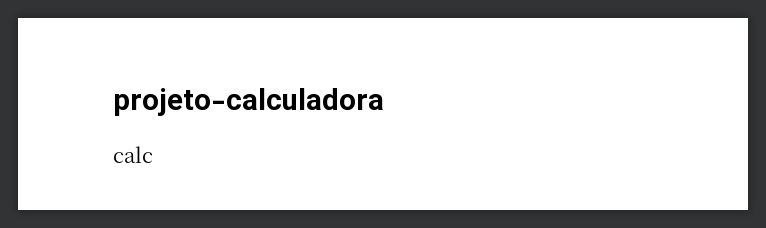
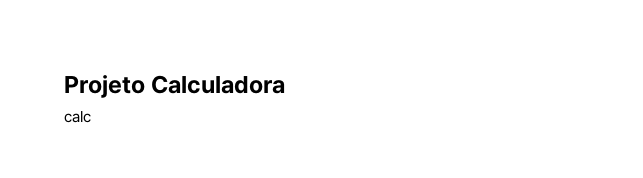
[113,88,384,116] projeto-calculadora -> [64,75,286,98] Projeto Calculadora

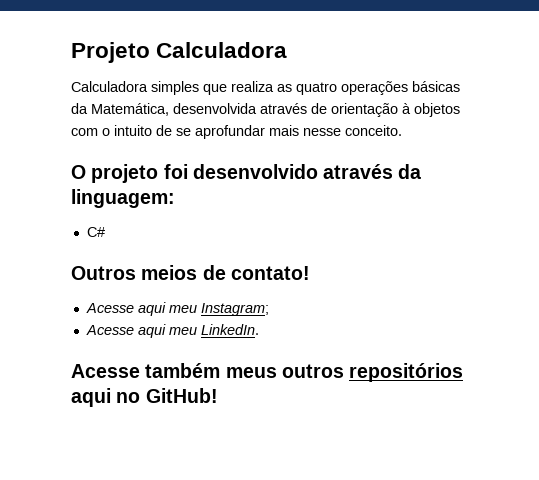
[64,111,91,123] calc -> [71,81,460,95] [71,103,460,117] [71,125,402,139] [71,164,422,183] [71,189,175,208] [86,227,105,237] [71,265,310,280] [85,302,269,316] [85,324,259,338] [71,363,464,382] [71,388,218,407] Calculadora simples que realiza as quatro operações básicas da Matemática, desenvolvida através de orientação à objetos com o intuito de se aprofundar mais nesse conceito. // O projeto foi desenvolvido através da linguagem: // C# // Outros meios de contato! // Acesse aqui meu Instagram; // Acesse aqui meu LinkedIn. // Acesse também meus outros repositórios aqui no GitHub!

